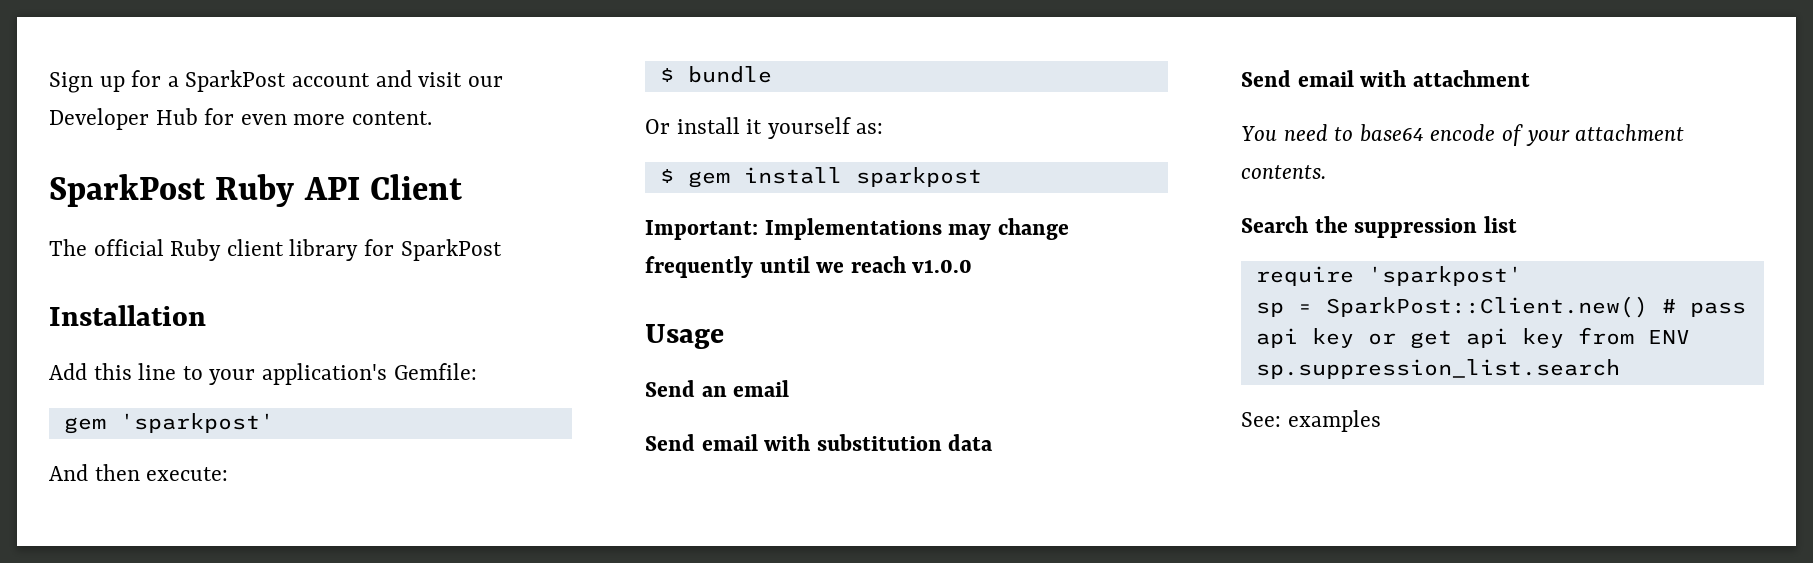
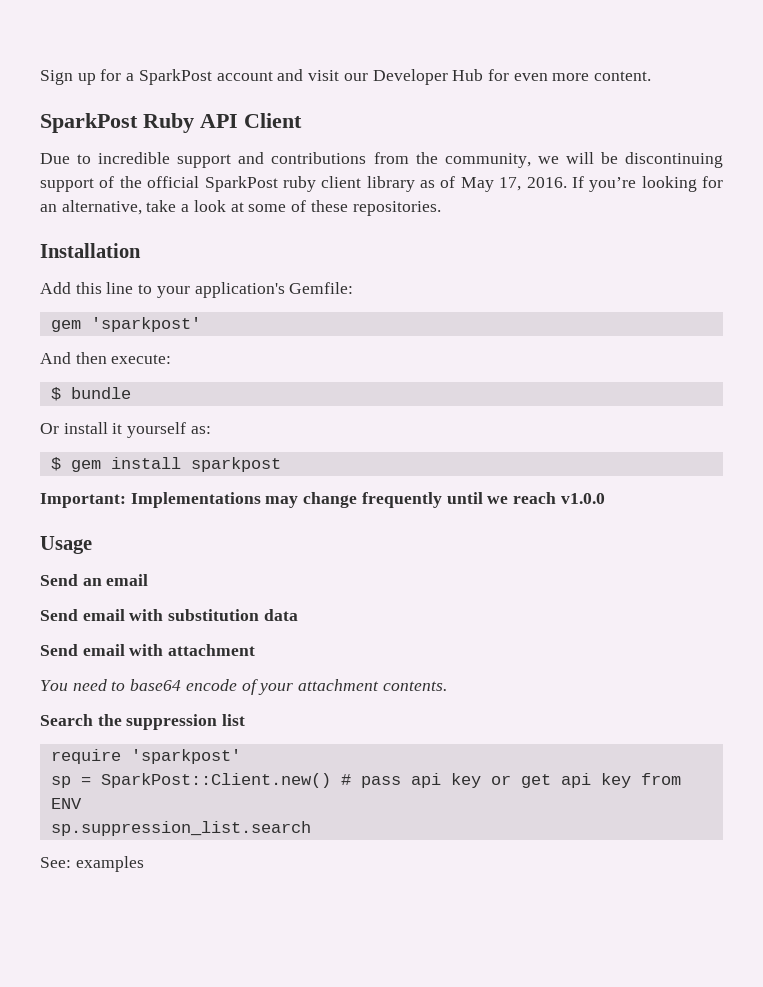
[49,239,502,261] The official Ruby client library for SparkPost -> [40,152,724,168] [40,176,723,192] [40,200,441,216] Due to incredible support and contributions from the community, we will be discontinuing support of the official SparkPost ruby client library as of May 17, 2016. If you’re looking for an alternative, take a look at some of these repositories.

